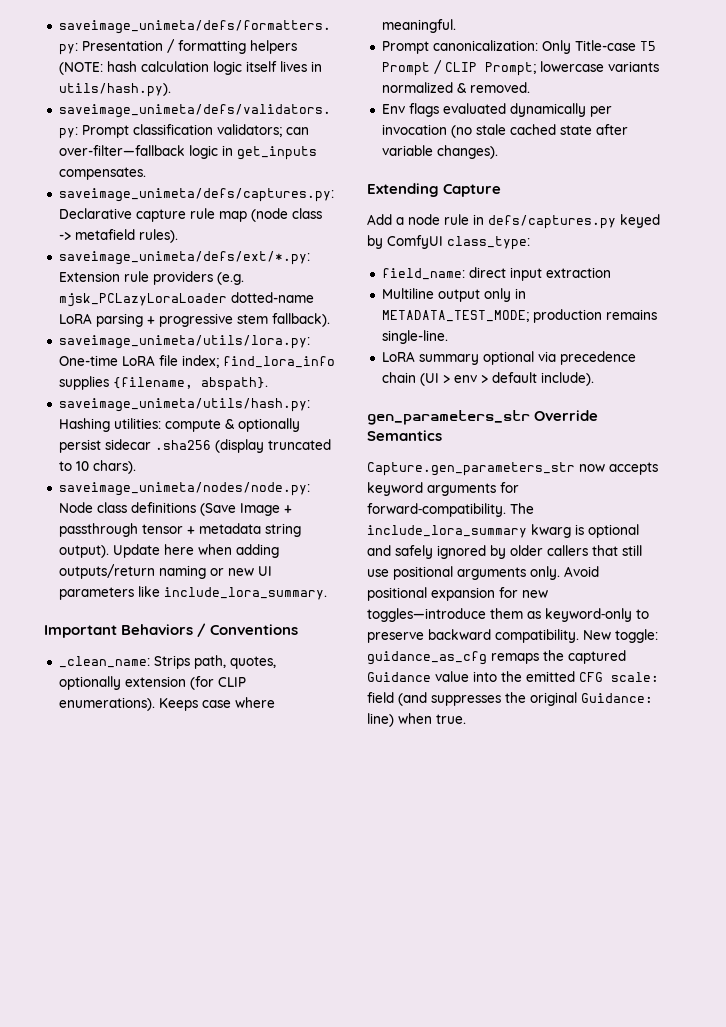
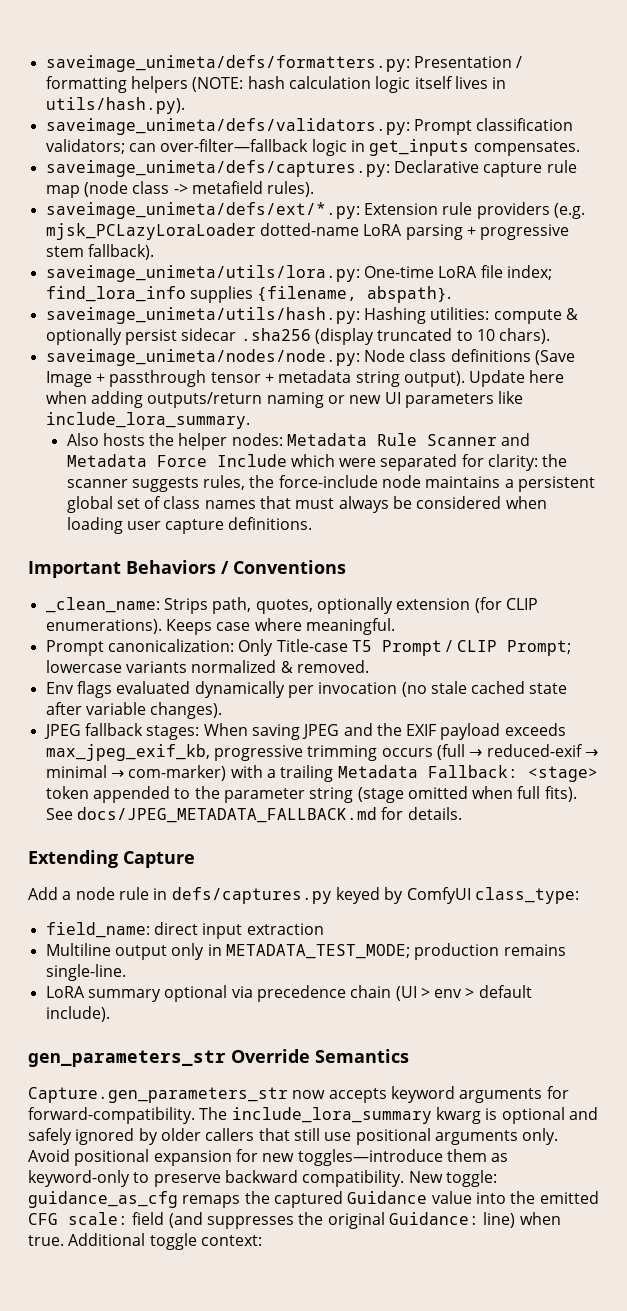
(327, 593) none -> [66,433,531,450] [66,454,568,471] [66,475,596,492] [66,496,547,513] [66,517,313,534] // Also hosts the helper nodes: Metadata Rule Scanner and Metadata Force Include which were separated for clarity: the scanner suggests rules, the force-include node maintains a persistent global set of class names that must always be considered when loading user capture definitions.
(498, 152) none -> [43,723,566,740] [45,744,598,761] [45,765,598,782] [45,786,577,803] [45,807,462,823] // JPEG fallback stages: When saving JPEG and the EXIF payload exceeds max_jpeg_exif_kb, progressive trimming occurs (full → reduced-exif → minimal → com-marker) with a trailing Metadata Fallback: <stage> token appended to the parameter string (stage omitted when full fits). See docs/JPEG_METADATA_FALLBACK.md for details.
(466, 719) none -> [68,1233,262,1250] Additional toggle context:

